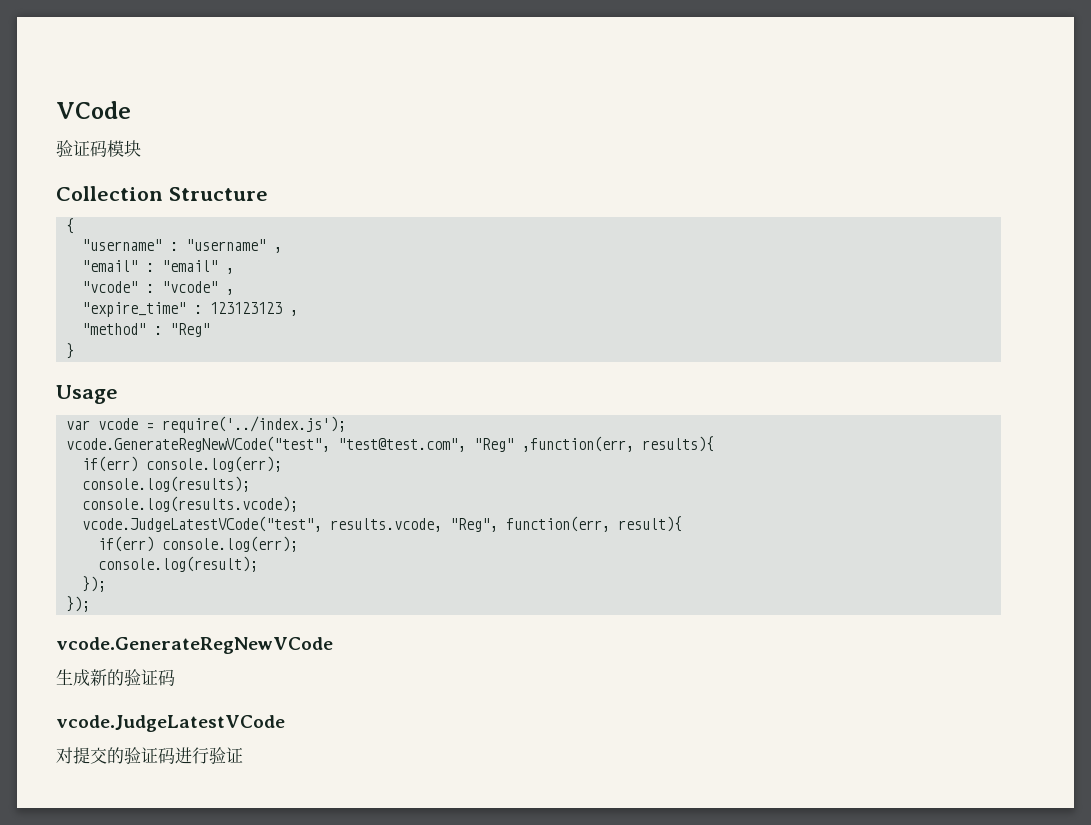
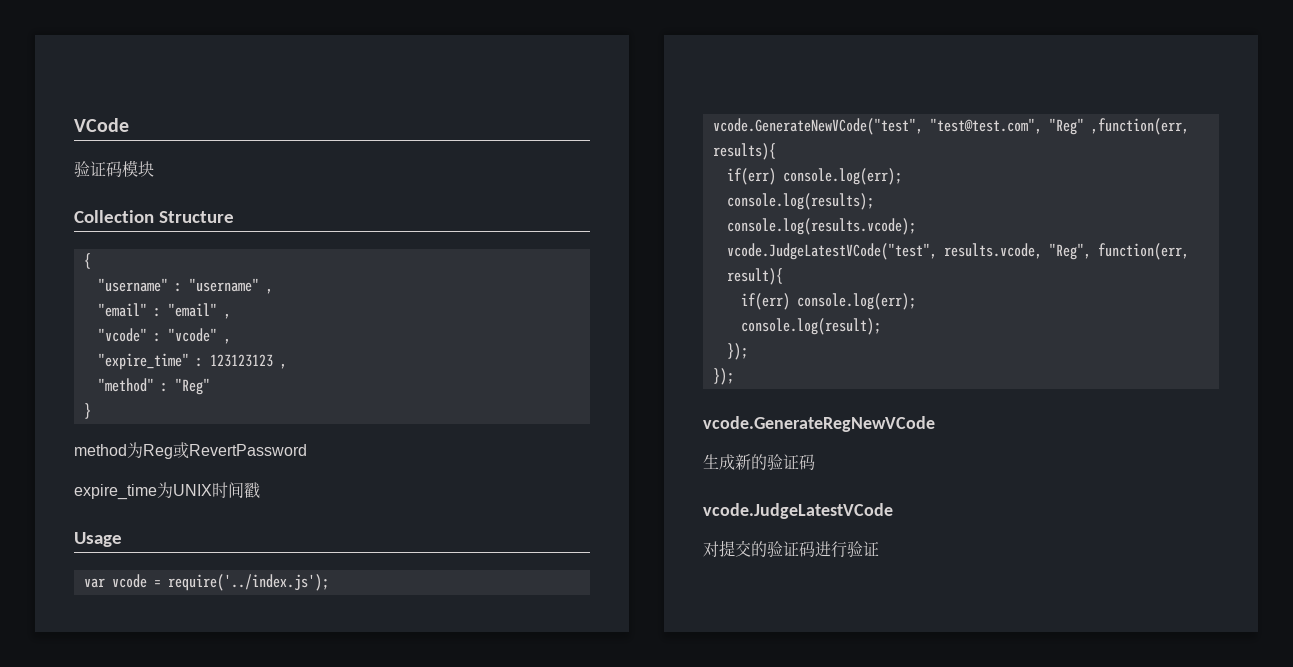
(75, 351) none -> [74,442,307,459] [74,482,260,500] // method为Reg或RevertPassword // expire_time为UNIX时间戳
[66,436,331,452] vcode.GenerateRegNewVCode("test", -> [712,118,923,135] vcode.GenerateNewVCode("test",

